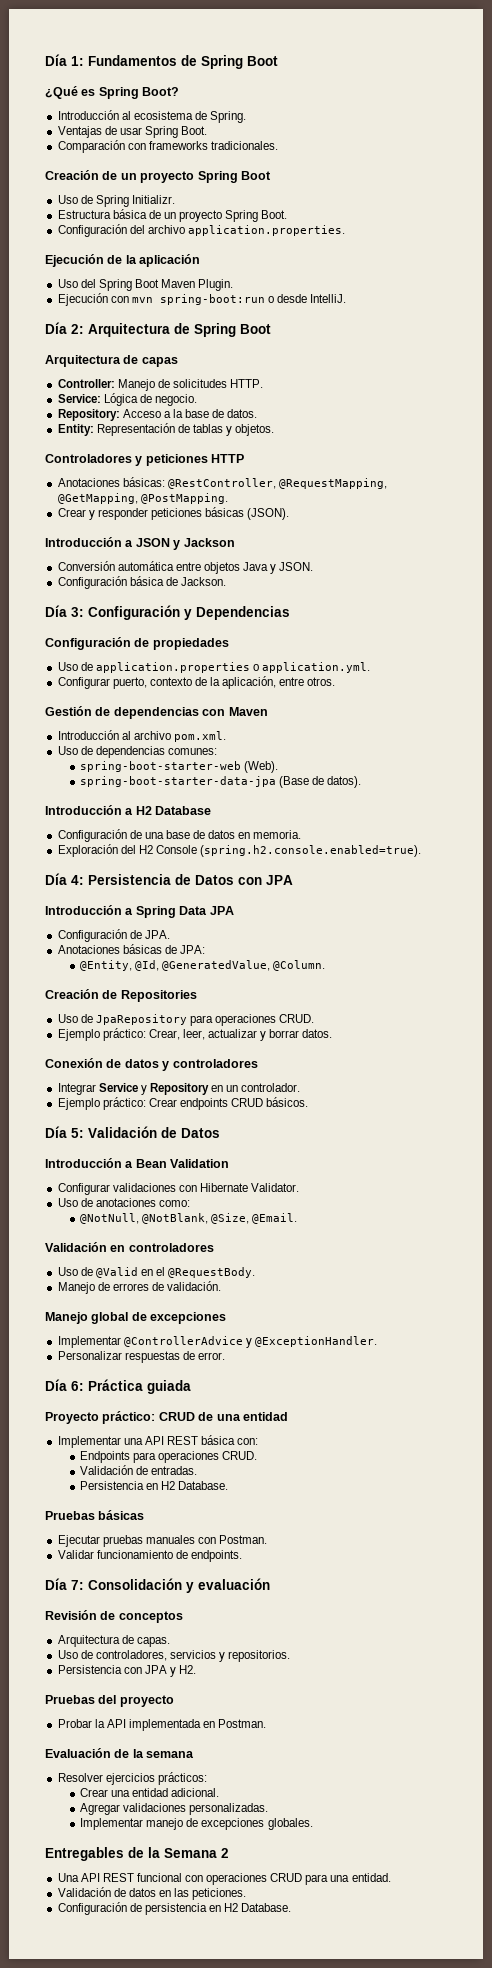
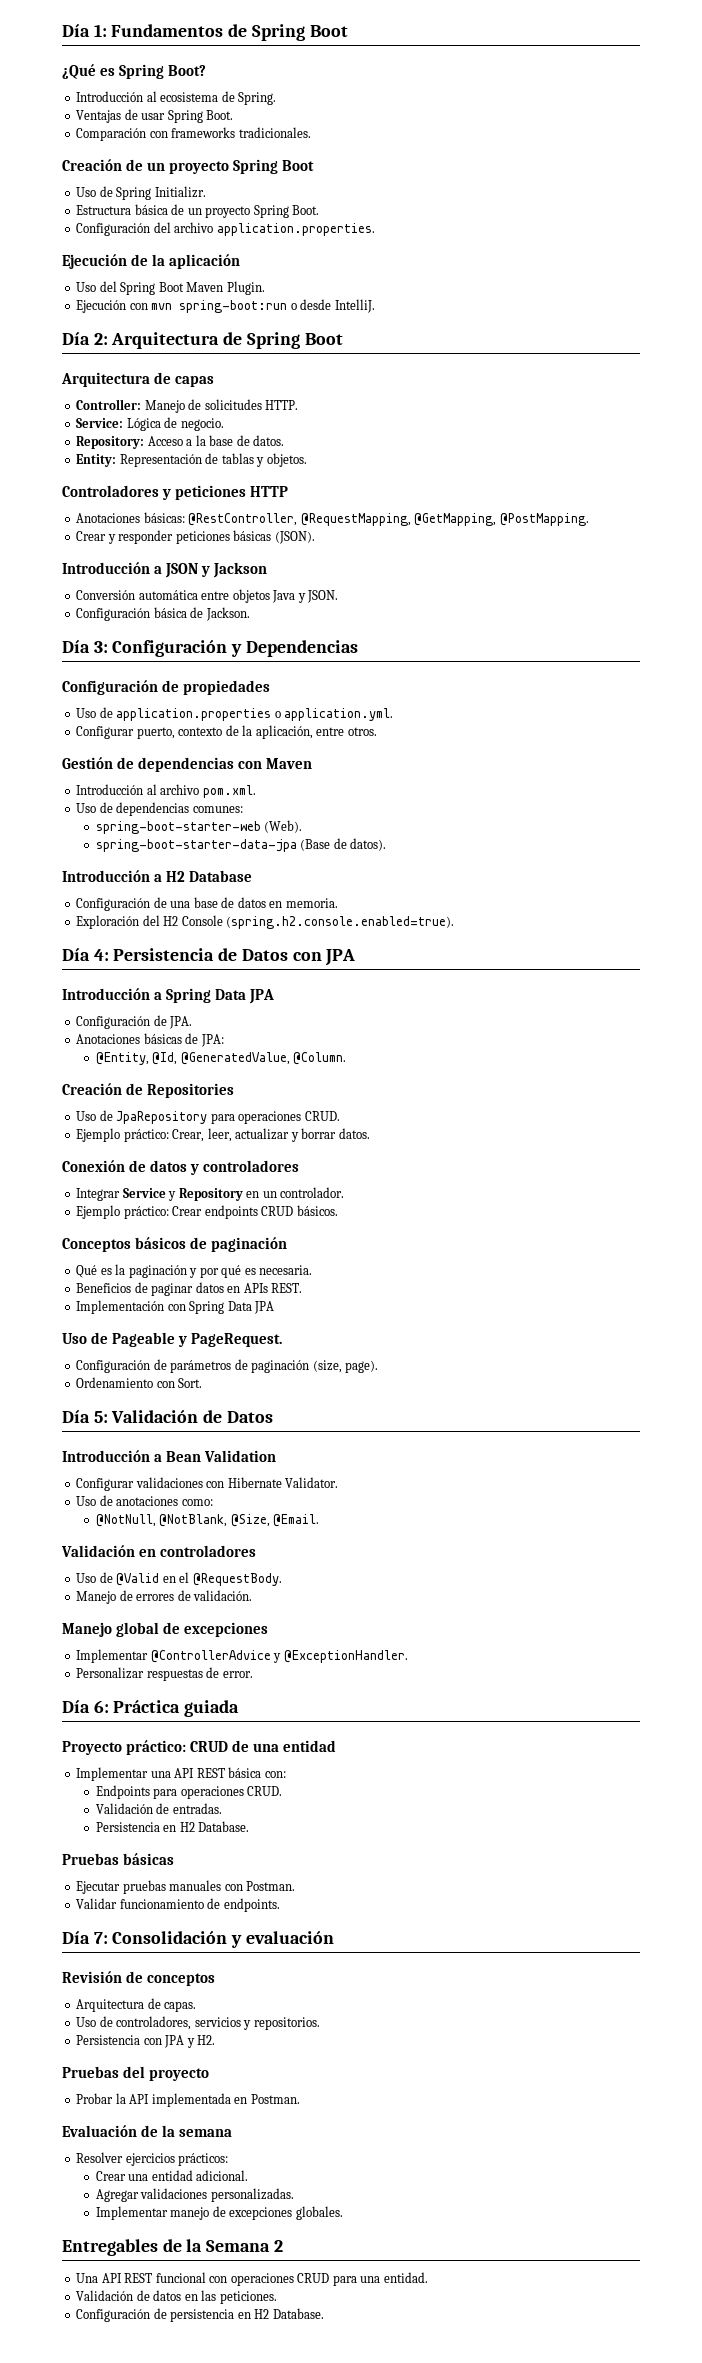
(309, 1102) none -> [62,1237,288,1252] [76,1264,313,1278] [76,1282,303,1296] [76,1300,275,1314] [62,1332,283,1347] [76,1359,379,1373] [76,1377,203,1388] // Conceptos básicos de paginación // Qué es la paginación y por qué es necesaria. // Beneficios de paginar datos en APIs REST. // Implementación con Spring Data JPA // Uso de Pageable y PageRequest. // Configuración de parámetros de paginación (size, page). // Ordenamiento con Sort.

